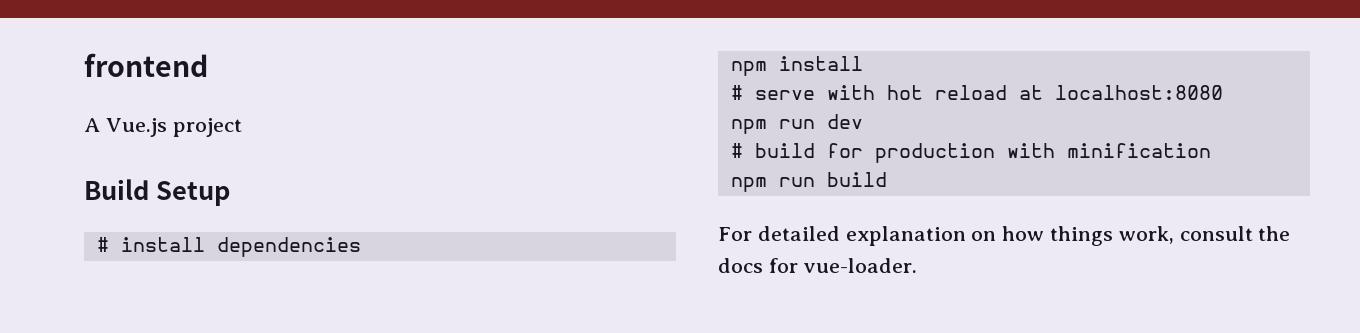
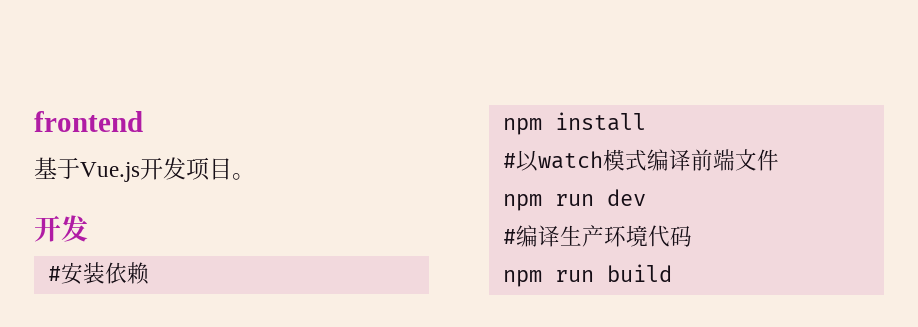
[84,118,242,137] [84,179,230,206] [96,237,361,257] A Vue.js project // Build Setup // # install dependencies -> [34,157,255,182] [34,215,88,242] [47,262,149,285] 基于Vue.js开发项目。 // 开发 // #安装依赖
[754,85,1223,100] [730,114,863,134] [730,143,1211,163] [730,172,887,192] [718,226,1291,246] [718,258,917,273] serve with hot reload at localhost:8080 // npm run dev // # build for production with minification // npm run build // For detailed explanation on how things work, consult the docs for vue-loader. -> [515,149,779,172] [502,189,646,211] [502,225,692,247] [502,264,672,287] 以watch模式编译前端文件 // npm run dev // #编译生产环境代码 // npm run build

